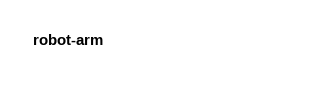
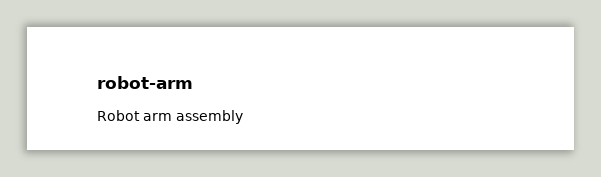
(103, 39) none -> [97,110,243,124] // Robot arm assembly

